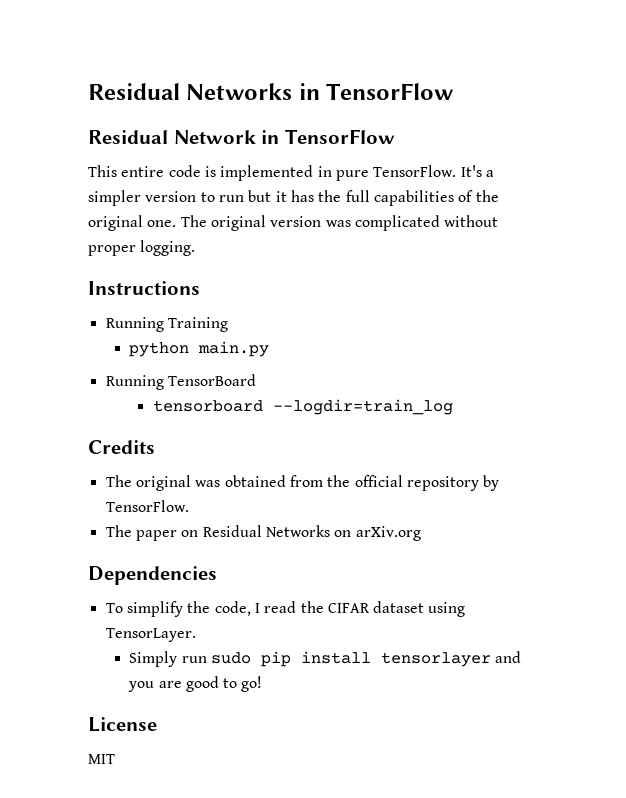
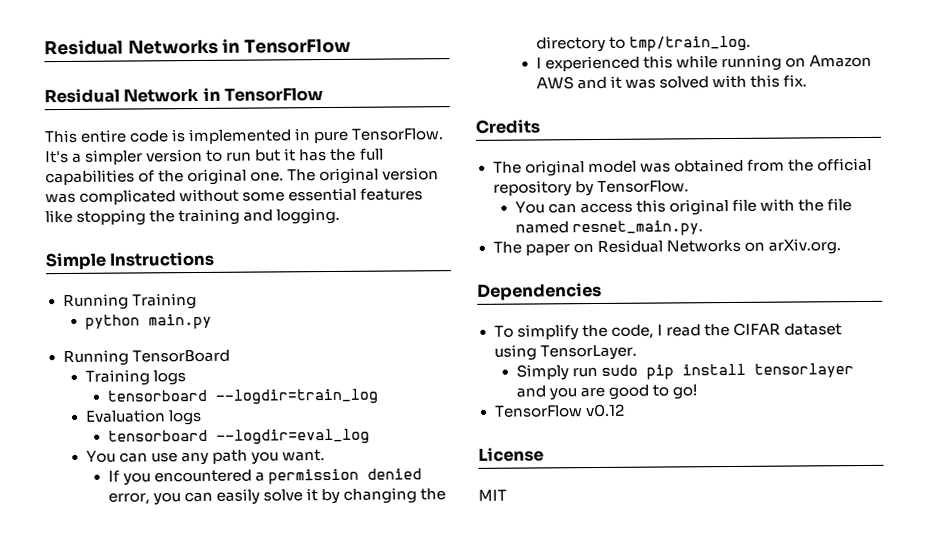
[88,245,136,256] proper -> [242,187,424,202] [45,208,274,226] some essential features like stopping the training and
(196, 248) none -> [45,252,106,271] Simple
(256, 380) none -> [84,369,186,386] // Training logs
(453, 407) none -> [85,409,202,426] [107,428,370,445] [85,449,325,466] [107,468,422,486] [107,487,446,506] [535,35,751,53] [535,54,872,72] [535,74,807,90] // Evaluation logs // tensorboard --logdir=eval_log // You can use any path you want. // If you encountered a permission denied error, you can easily solve it by changing the directory to tmp/train_log. // I experienced this while running on Amazon AWS and it was solved with this fix.
(191, 483) none -> [587,160,637,174] model
(189, 506) none -> [514,198,852,216] [514,220,703,237] // You can access this original file with the file named resnet_main.py.
[355,526,421,541] arXiv.org -> [767,238,841,255] arXiv.org.
(263, 684) none -> [493,403,625,418] // TensorFlow v0.12

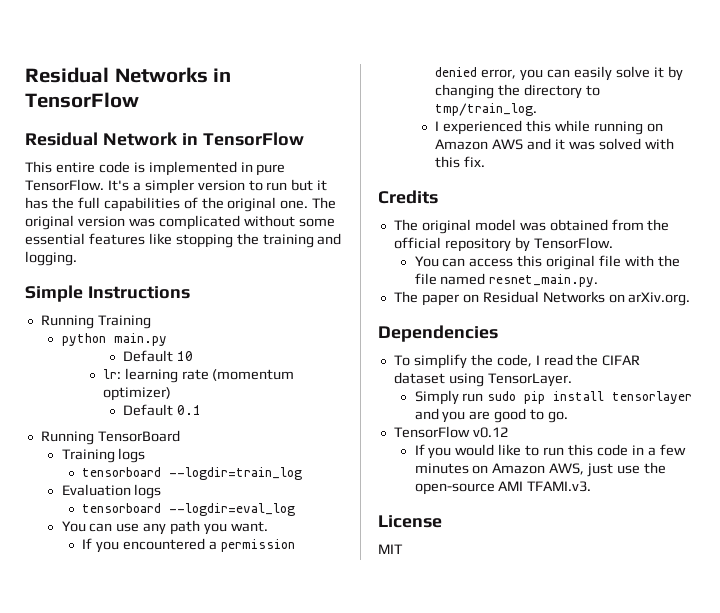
(212, 321) none -> [123,350,194,362] [102,368,295,383] [102,387,171,401] [123,404,202,416] // Default 10 // lr: learning rate (momentum optimizer) // Default 0.1
[671,384,697,400] go! -> [548,411,569,423] go.
(625, 410) none -> [414,444,686,459] [414,462,667,477] [414,481,592,495] // If you would like to run this code in a few minutes on Amazon AWS, just use the open-source AMI TFAMI.v3.

